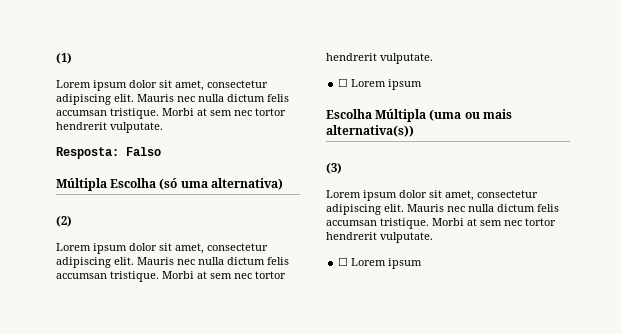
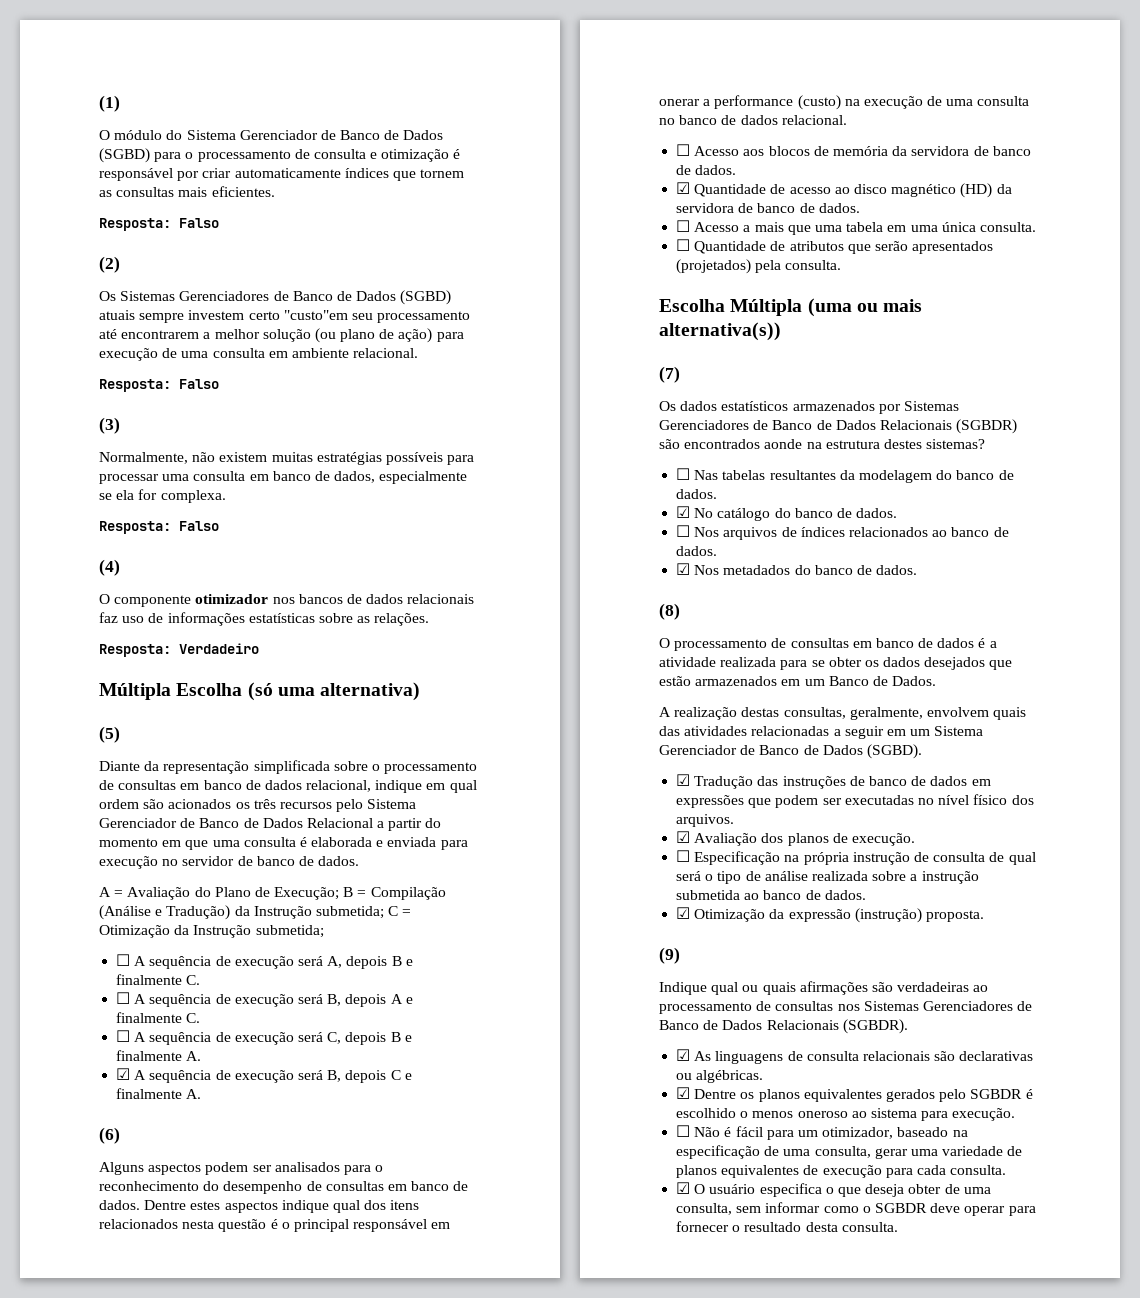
[56,80,268,91] [56,94,289,105] [56,108,286,119] [56,122,163,133] [56,147,161,159] Lorem ipsum dolor sit amet, consectetur adipiscing elit. Mauris nec nulla dictum felis accumsan tristique. Morbi at sem nec tortor hendrerit vulputate. // Resposta: Falso -> [99,130,444,140] [99,148,461,163] [99,168,465,181] [99,186,275,197] [99,218,219,231] [99,256,120,273] [99,290,452,305] [99,310,471,323] [99,328,464,343] [99,348,419,361] [99,379,219,392] [99,417,120,434] [99,452,475,465] [99,471,468,484] [99,489,226,503] [99,521,219,534] [99,559,120,576] [99,594,475,607] [99,612,430,626] [99,643,259,657] O módulo do Sistema Gerenciador de Banco de Dados (SGBD) para o processamento de consulta e otimização é responsável por criar automaticamente índices que tornem as consultas mais eficientes. // Resposta: Falso // (2) // Os Sistemas Gerenciadores de Banco de Dados (SGBD) atuais sempre investem certo "custo"em seu processamento até encontrarem a melhor solução (ou plano de ação) para execução de uma consulta em ambiente relacional. // Resposta: Falso // (3) // Normalmente, não existem muitas estratégias possíveis para processar uma consulta em banco de dados, especialmente se ela for complexa. // Resposta: Falso // (4) // O componente otimizador nos bancos de dados relacionais faz uso de informações estatísticas sobre as relações. // Resposta: Verdadeiro
[56,216,72,227] [56,243,268,254] [56,257,289,268] [56,271,286,282] [326,53,433,64] [338,78,423,90] (2) // Lorem ipsum dolor sit amet, consectetur adipiscing elit. Mauris nec nulla dictum felis accumsan tristique. Morbi at sem nec tortor hendrerit vulputate. // ☐ Lorem ipsum -> [99,726,120,743] [99,760,478,774] [99,780,477,793] [99,799,417,812] [99,818,442,831] [99,837,468,850] [99,856,360,869] [99,887,446,900] [99,905,412,920] [99,925,324,938] [116,954,413,969] [116,974,201,985] [116,992,413,1007] [116,1012,201,1023] [116,1030,412,1045] [116,1050,202,1061] [116,1068,412,1083] [116,1088,202,1099] [99,1127,120,1144] [99,1162,384,1175] [99,1181,469,1194] [99,1200,420,1213] [99,1219,451,1232] [659,95,1030,110] [659,115,847,125] [676,144,1031,156] [676,165,737,175] [676,182,1012,198] [676,203,860,213] [676,220,1036,235] [676,239,994,254] [676,259,842,274] (5) // Diante da representação simplificada sobre o processamento de consultas em banco de dados relacional, indique em qual ordem são acionados os três recursos pelo Sistema Gerenciador de Banco de Dados Relacional a partir do momento em que uma consulta é elaborada e enviada para execução no servidor de banco de dados. // A = Avaliação do Plano de Execução; B = Compilação (Análise e Tradução) da Instrução submetida; C = Otimização da Instrução submetida; // ☐ A sequência de execução será A, depois B e finalmente C. // ☐ A sequência de execução será B, depois A e finalmente C. // ☐ A sequência de execução será C, depois B e finalmente A. // ☑ A sequência de execução será B, depois C e finalmente A. // (6) // Alguns aspectos podem ser analisados para o reconhecimento do desempenho de consultas em banco de dados. Dentre estes aspectos indique qual dos itens relacionados nesta questão é o principal responsável em onerar a performance (custo) na execução de uma consulta no banco de dados relacional. // ☐ Acesso aos blocos de memória da servidora de banco de dados. // ☑ Quantidade de acesso ao disco magnético (HD) da servidora de banco de dados. // ☐ Acesso a mais que uma tabela em uma única consulta. // ☐ Quantidade de atributos que serão apresentados (projetados) pela consulta.
[326,163,342,174] [326,190,538,201] [326,204,559,215] [326,218,556,229] [326,232,433,243] [338,257,423,269] (3) // Lorem ipsum dolor sit amet, consectetur adipiscing elit. Mauris nec nulla dictum felis accumsan tristique. Morbi at sem nec tortor hendrerit vulputate. // ☐ Lorem ipsum -> [659,366,680,383] [659,401,959,414] [659,419,1018,434] [659,439,986,449] [676,468,1014,483] [676,489,718,499] [676,506,898,521] [676,525,1009,540] [676,546,718,556] [676,563,918,575] [659,603,680,620] [659,638,997,651] [659,657,1013,670] [659,676,937,686] [659,707,1027,720] [659,726,984,739] [659,744,922,759] [676,774,991,789] [676,794,1034,808] [676,814,735,827] [676,831,915,846] [676,850,1036,865] [676,871,979,884] [676,890,866,900] [676,907,984,923] [659,947,680,964] [659,981,989,995] [659,1001,1033,1014] [659,1019,908,1034] [676,1049,1034,1064] [676,1070,764,1083] [676,1087,1033,1102] [676,1108,1016,1121] [676,1125,968,1140] [676,1145,1023,1159] [676,1165,1007,1178] [676,1182,991,1197] [676,1202,1036,1216] [676,1221,898,1232] (7) // Os dados estatísticos armazenados por Sistemas Gerenciadores de Banco de Dados Relacionais (SGBDR) são encontrados aonde na estrutura destes sistemas? // ☐ Nas tabelas resultantes da modelagem do banco de dados. // ☑ No catálogo do banco de dados. // ☐ Nos arquivos de índices relacionados ao banco de dados. // ☑ Nos metadados do banco de dados. // (8) // O processamento de consultas em banco de dados é a atividade realizada para se obter os dados desejados que estão armazenados em um Banco de Dados. // A realização destas consultas, geralmente, envolvem quais das atividades relacionadas a seguir em um Sistema Gerenciador de Banco de Dados (SGBD). // ☑ Tradução das instruções de banco de dados em expressões que podem ser executadas no nível físico dos arquivos. // ☑ Avaliação dos planos de execução. // ☐ Especificação na própria instrução de consulta de qual será o tipo de análise realizada sobre a instrução submetida ao banco de dados. // ☑ Otimização da expressão (instrução) proposta. // (9) // Indique qual ou quais afirmações são verdadeiras ao processamento de consultas nos Sistemas Gerenciadores de Banco de Dados Relacionais (SGBDR). // ☑ As linguagens de consulta relacionais são declarativas ou algébricas. // ☑ Dentre os planos equivalentes gerados pelo SGBDR é escolhido o menos oneroso ao sistema para execução. // ☐ Não é fácil para um otimizador, baseado na especificação de uma consulta, gerar uma variedade de planos equivalentes de execução para cada consulta. // ☑ O usuário especifica o que deseja obter de uma consulta, sem informar como o SGBDR deve operar para fornecer o resultado desta consulta.

